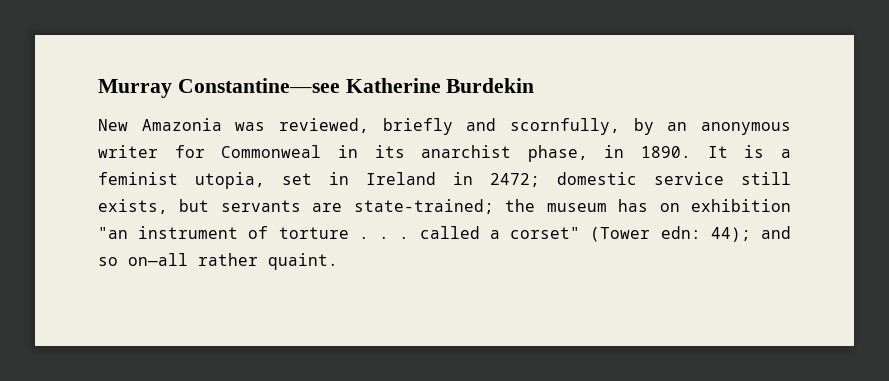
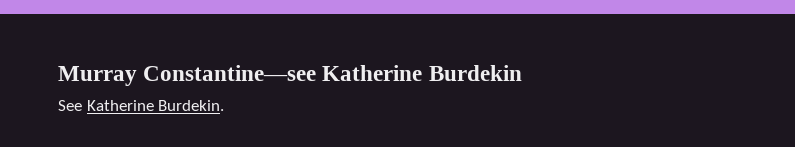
[98,118,791,135] [98,145,791,162] [98,172,791,189] [98,199,792,214] [98,226,792,242] [98,253,338,270] New Amazonia was reviewed, briefly and scornfully, by an anonymous writer for Commonweal in its anarchist phase, in 1890. It is a feminist utopia, set in Ireland in 2472; domestic service still exists, but servants are state-trained; the museum has on exhibition "an instrument of torture . . . called a corset" (Tower edn: 44); and so on—all rather quaint. -> [58,100,225,111] See Katherine Burdekin.

